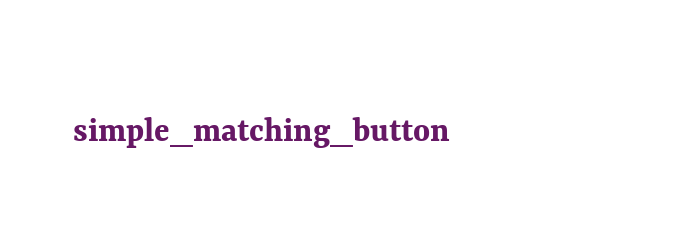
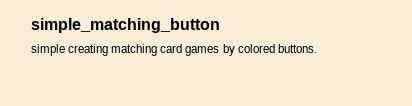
(450, 132) none -> [31,44,317,56] // simple creating matching card games by colored buttons.

